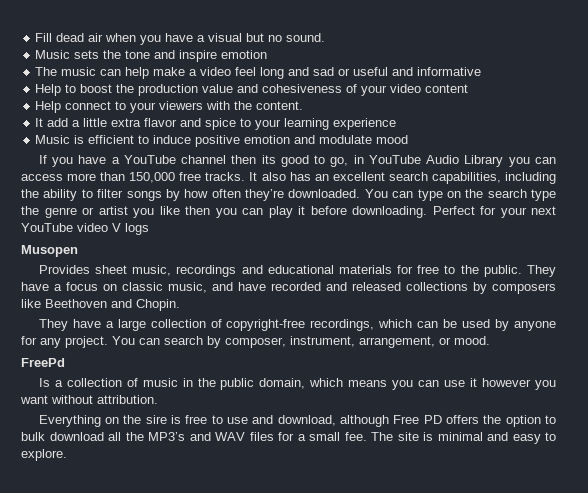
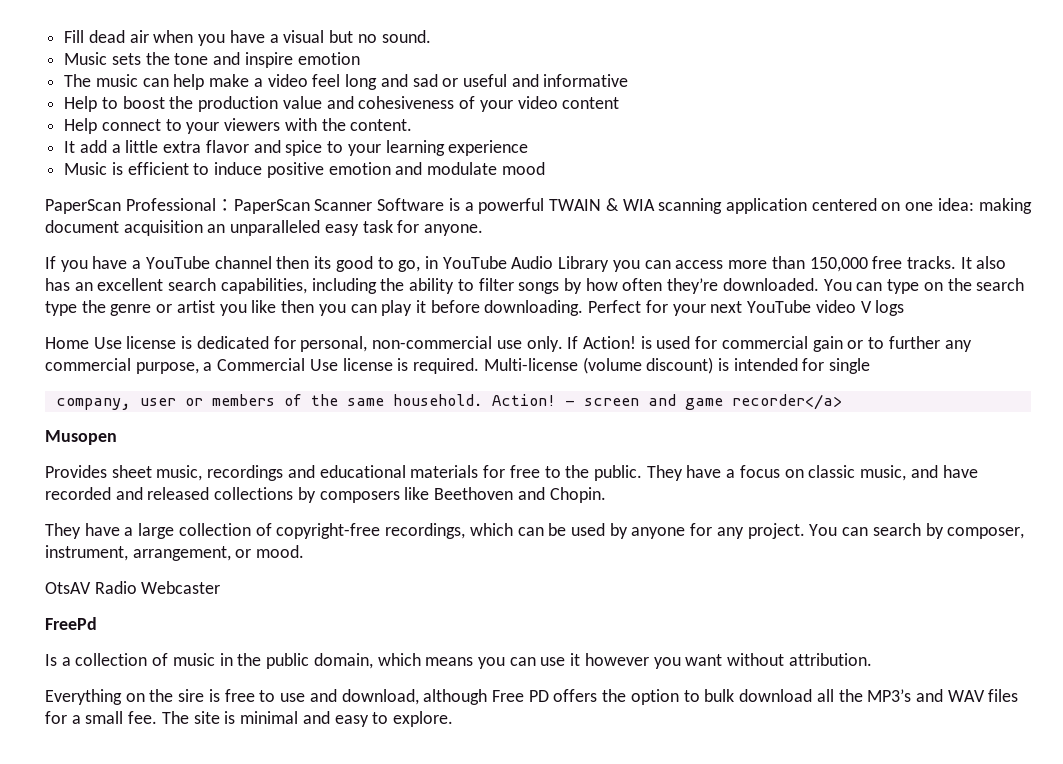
(409, 139) none -> [45,198,1032,214] [45,220,484,236] // PaperScan Professional：PaperScan Scanner Software is a powerful TWAIN & WIA scanning application centered on one idea: making document acquisition an unparalleled easy task for anyone.
(149, 229) none -> [45,336,972,352] [45,357,871,374] [55,394,842,410] // Home Use license is dedicated for personal, non-commercial use only. If Action! is used for commercial gain or to further any commercial purpose, a Commercial Use license is required. Multi-license (volume discount) is intended for single // company, user or members of the same household. Action! - screen and game recorder</a>
(490, 340) none -> [45,581,221,594] // OtsAV Radio Webcaster

